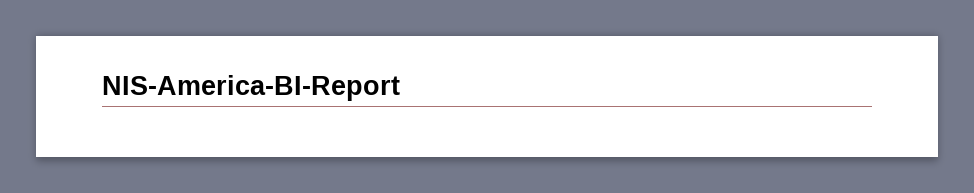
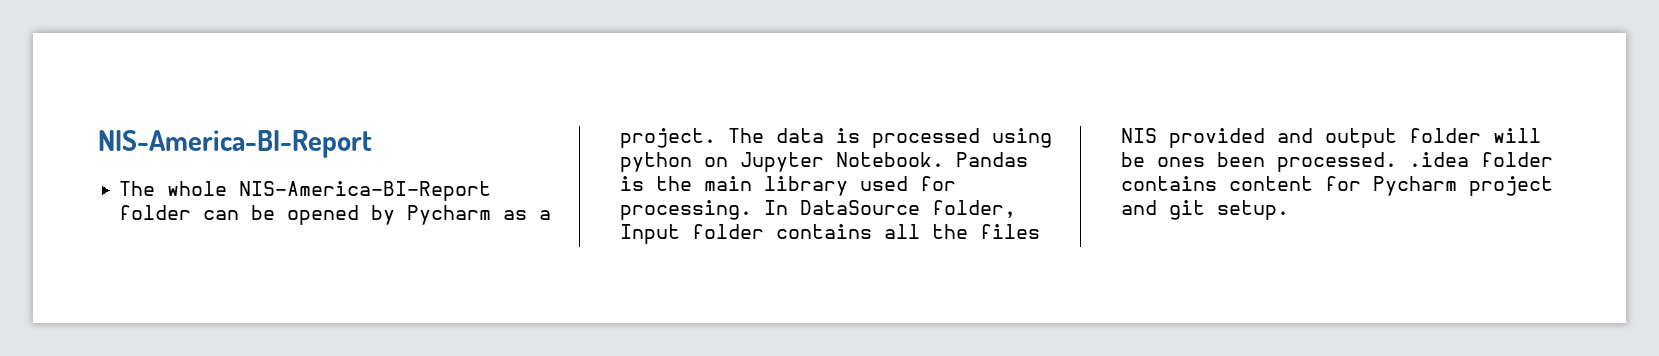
[102,75,400,101] NIS-America-BI-Report -> [98,130,372,158] [119,181,492,201] [119,205,552,225] [620,128,1053,148] [620,152,1029,172] [620,176,957,196] [620,200,1017,220] [620,224,1041,244] [1121,128,1542,148] [1121,152,1554,172] [1121,176,1554,196] [1121,200,1290,220] NIS-America-BI-Report // The whole NIS-America-BI-Report folder can be opened by Pycharm as a project. The data is processed using python on Jupyter Notebook. Pandas is the main library used for processing. In DataSource folder, Input folder contains all the files NIS provided and output folder will be ones been processed. .idea folder contains content for Pycharm project and git setup.

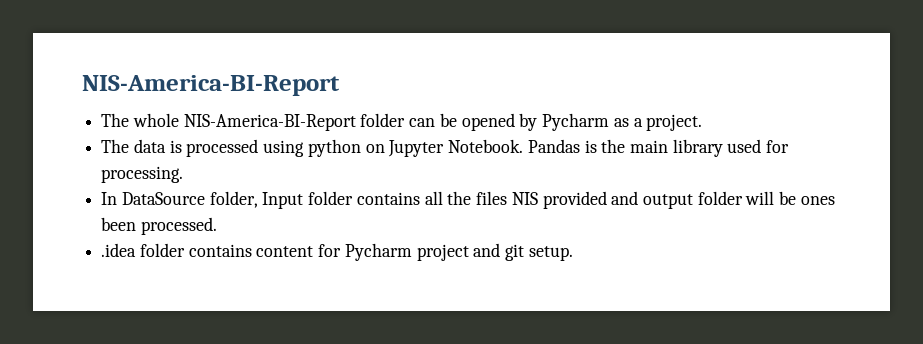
(717, 138) none -> (703, 122) //
(753, 210) none -> (184, 174) //
(1398, 162) none -> (217, 226) //

